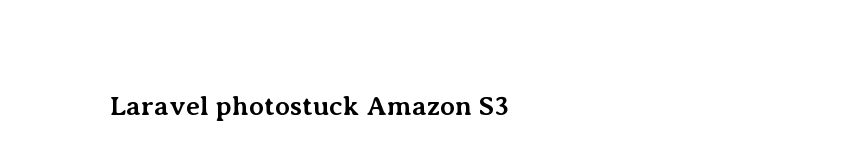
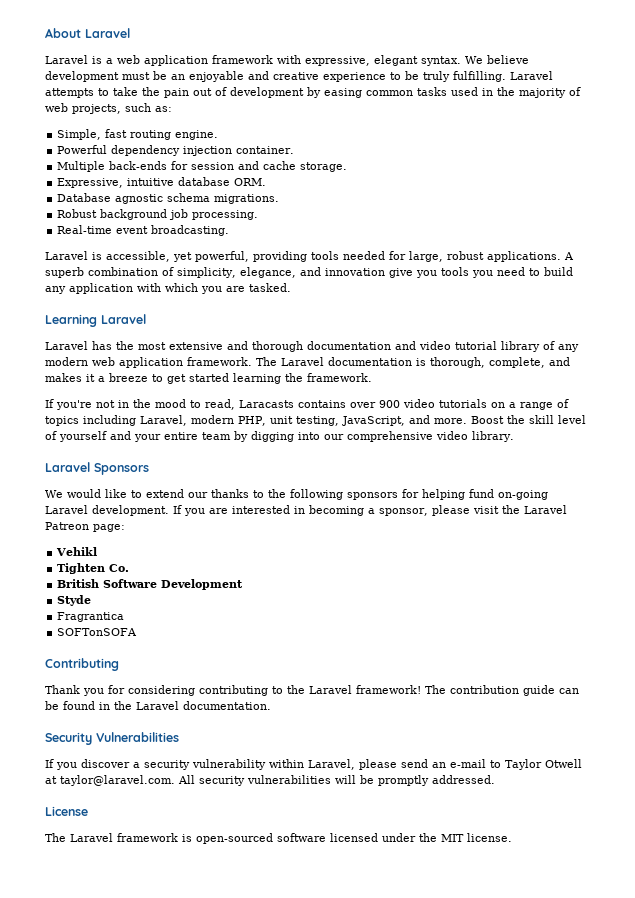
[110,96,509,121] Laravel photostuck Amazon S3 -> [45,28,130,38] [45,55,529,66] [45,71,553,82] [45,87,581,98] [45,103,172,114] [57,129,219,140] [57,145,295,156] [57,161,348,172] [57,177,267,188] [57,193,280,204] [57,209,259,220] [57,225,230,236] [45,251,574,262] [45,267,573,278] [45,283,291,294] [45,314,146,327] [45,341,579,352] [45,357,570,368] [45,373,372,384] [45,399,569,410] [45,415,586,426] [45,431,514,442] [45,462,149,475] [45,489,548,500] [45,505,567,516] [45,522,125,532] [56,547,98,556] [57,563,130,574] [57,579,244,590] [57,595,92,606] [57,612,125,622] [57,628,138,636] [45,658,119,671] [45,685,579,696] [45,701,271,710] [45,732,179,745] [45,759,582,770] [45,775,495,786] [45,806,88,816] [45,833,512,844] About Laravel // Laravel is a web application framework with expressive, elegant syntax. We believe development must be an enjoyable and creative experience to be truly fulfilling. Laravel attempts to take the pain out of development by easing common tasks used in the majority of web projects, such as: // Simple, fast routing engine. // Powerful dependency injection container. // Multiple back-ends for session and cache storage. // Expressive, intuitive database ORM. // Database agnostic schema migrations. // Robust background job processing. // Real-time event broadcasting. // Laravel is accessible, yet powerful, providing tools needed for large, robust applications. A superb combination of simplicity, elegance, and innovation give you tools you need to build any application with which you are tasked. // Learning Laravel // Laravel has the most extensive and thorough documentation and video tutorial library of any modern web application framework. The Laravel documentation is thorough, complete, and makes it a breeze to get started learning the framework. // If you're not in the mood to read, Laracasts contains over 900 video tutorials on a range of topics including Laravel, modern PHP, unit testing, JavaScript, and more. Boost the skill level of yourself and your entire team by digging into our comprehensive video library. // Laravel Sponsors // We would like to extend our thanks to the following sponsors for helping fund on-going Laravel development. If you are interested in becoming a sponsor, please visit the Laravel Patreon page: // Vehikl // Tighten Co. // British Software Development // Styde // Fragrantica // SOFTonSOFA // Contributing // Thank you for considering contributing to the Laravel framework! The contribution guide can be found in the Laravel documentation. // Security Vulnerabilities // If you discover a security vulnerability within Laravel, please send an e-mail to Taylor Otwell at taylor@laravel.com. All security vulnerabilities will be promptly addressed. // License // The Laravel framework is open-sourced software licensed under the MIT license.

